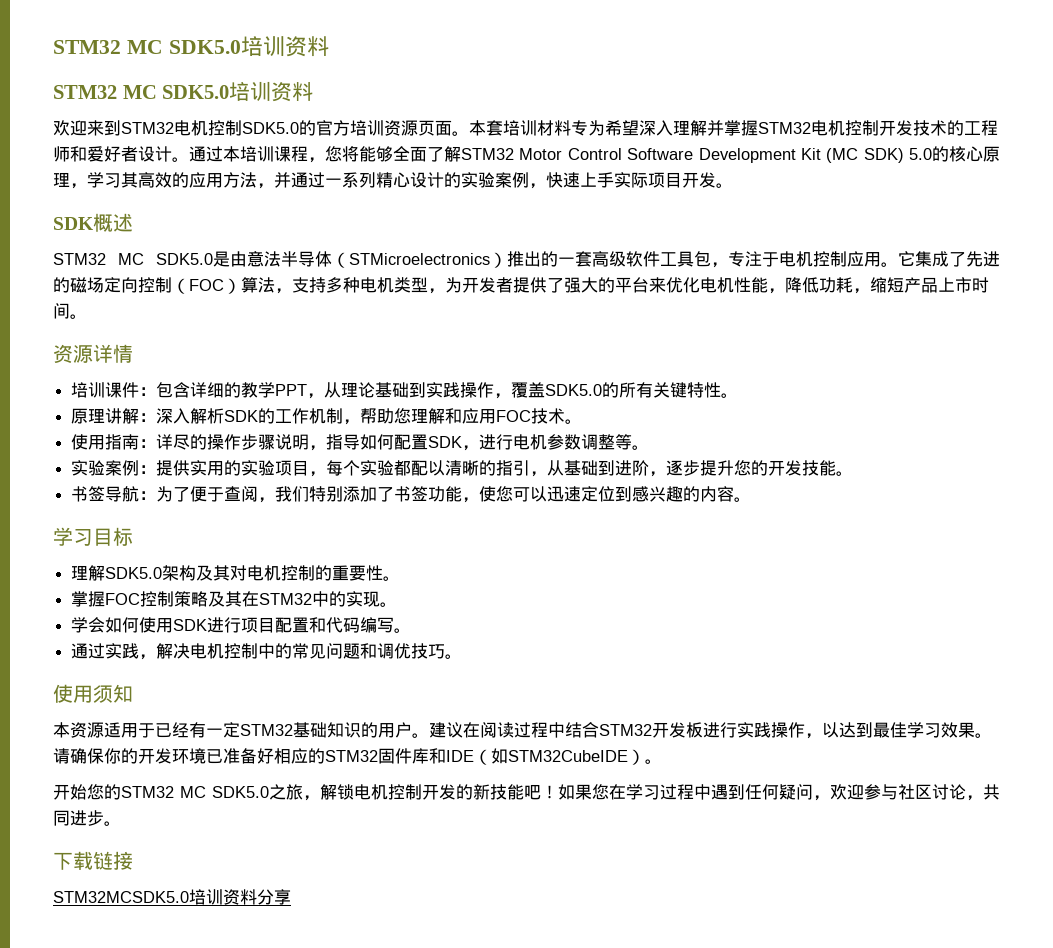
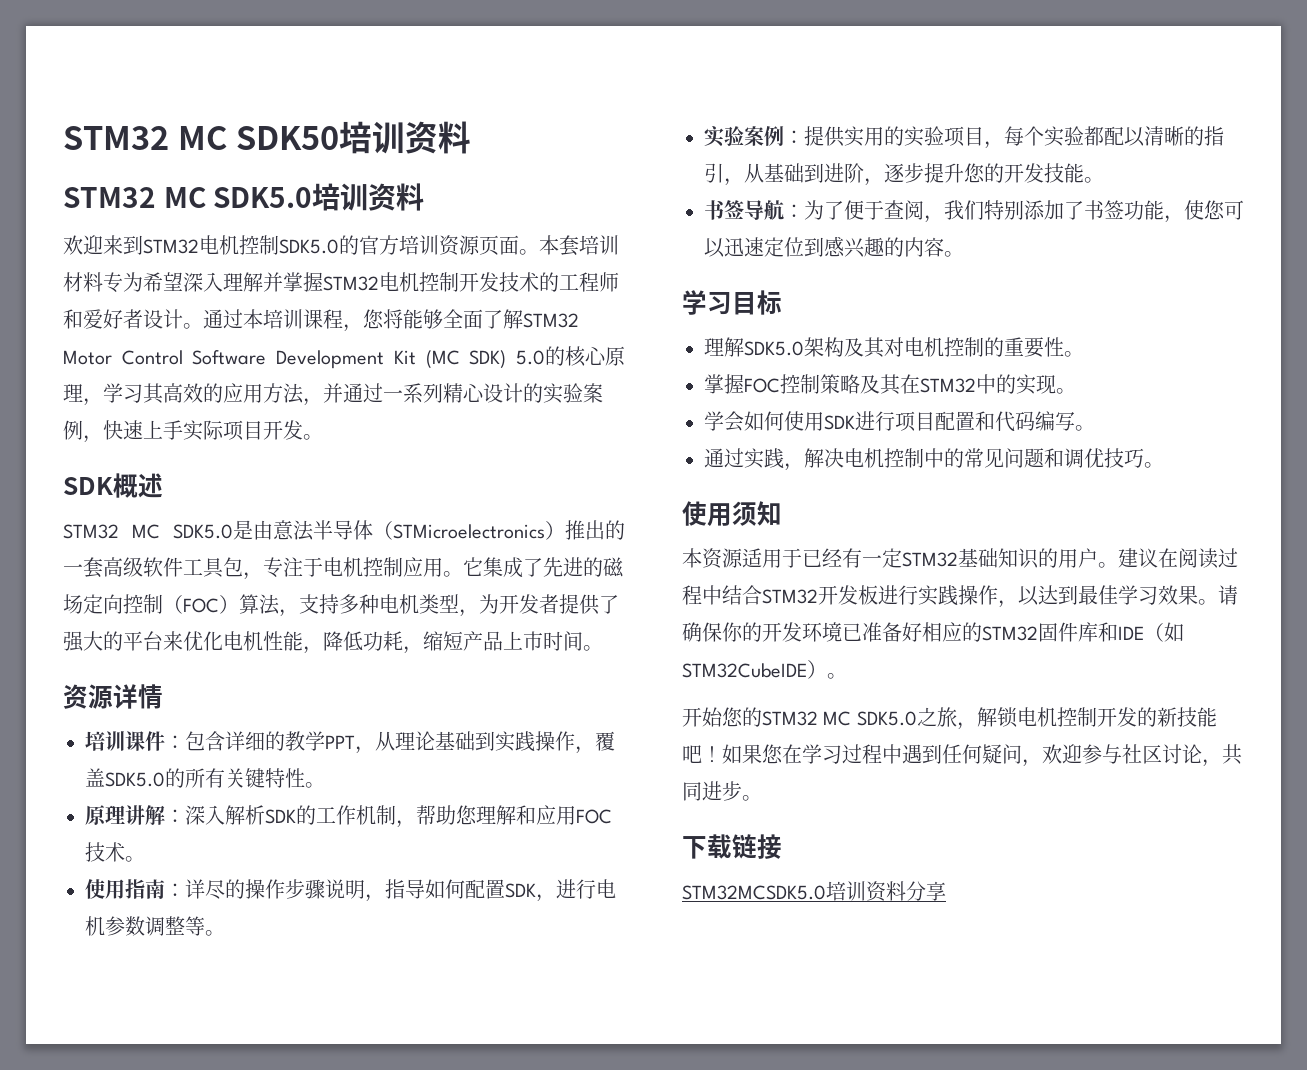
[53,40,241,54] STM32 MC SDK5.0 -> [63,126,339,150] STM32 MC SDK50

